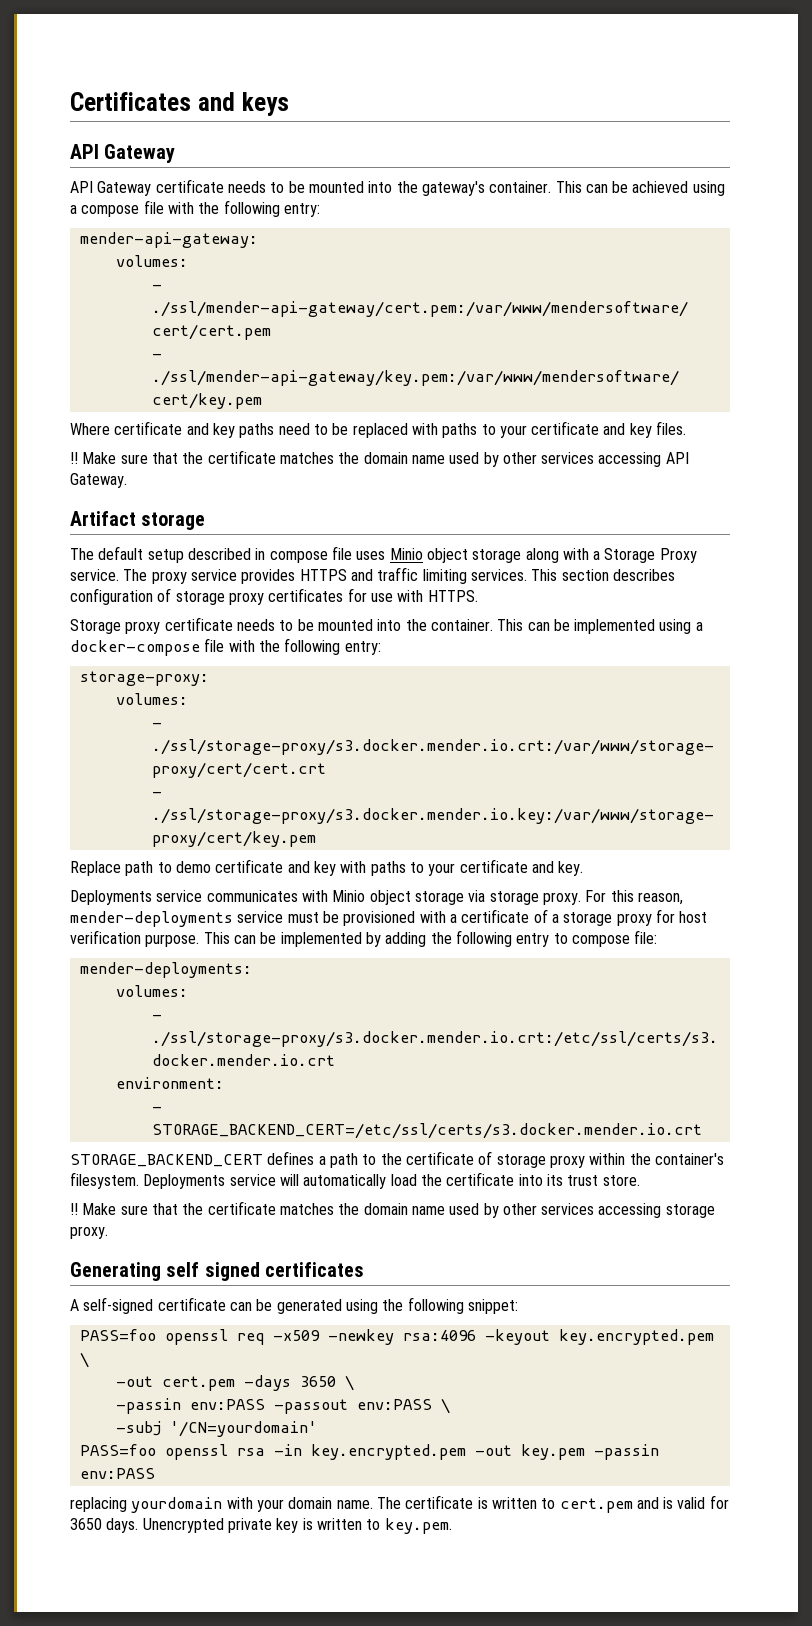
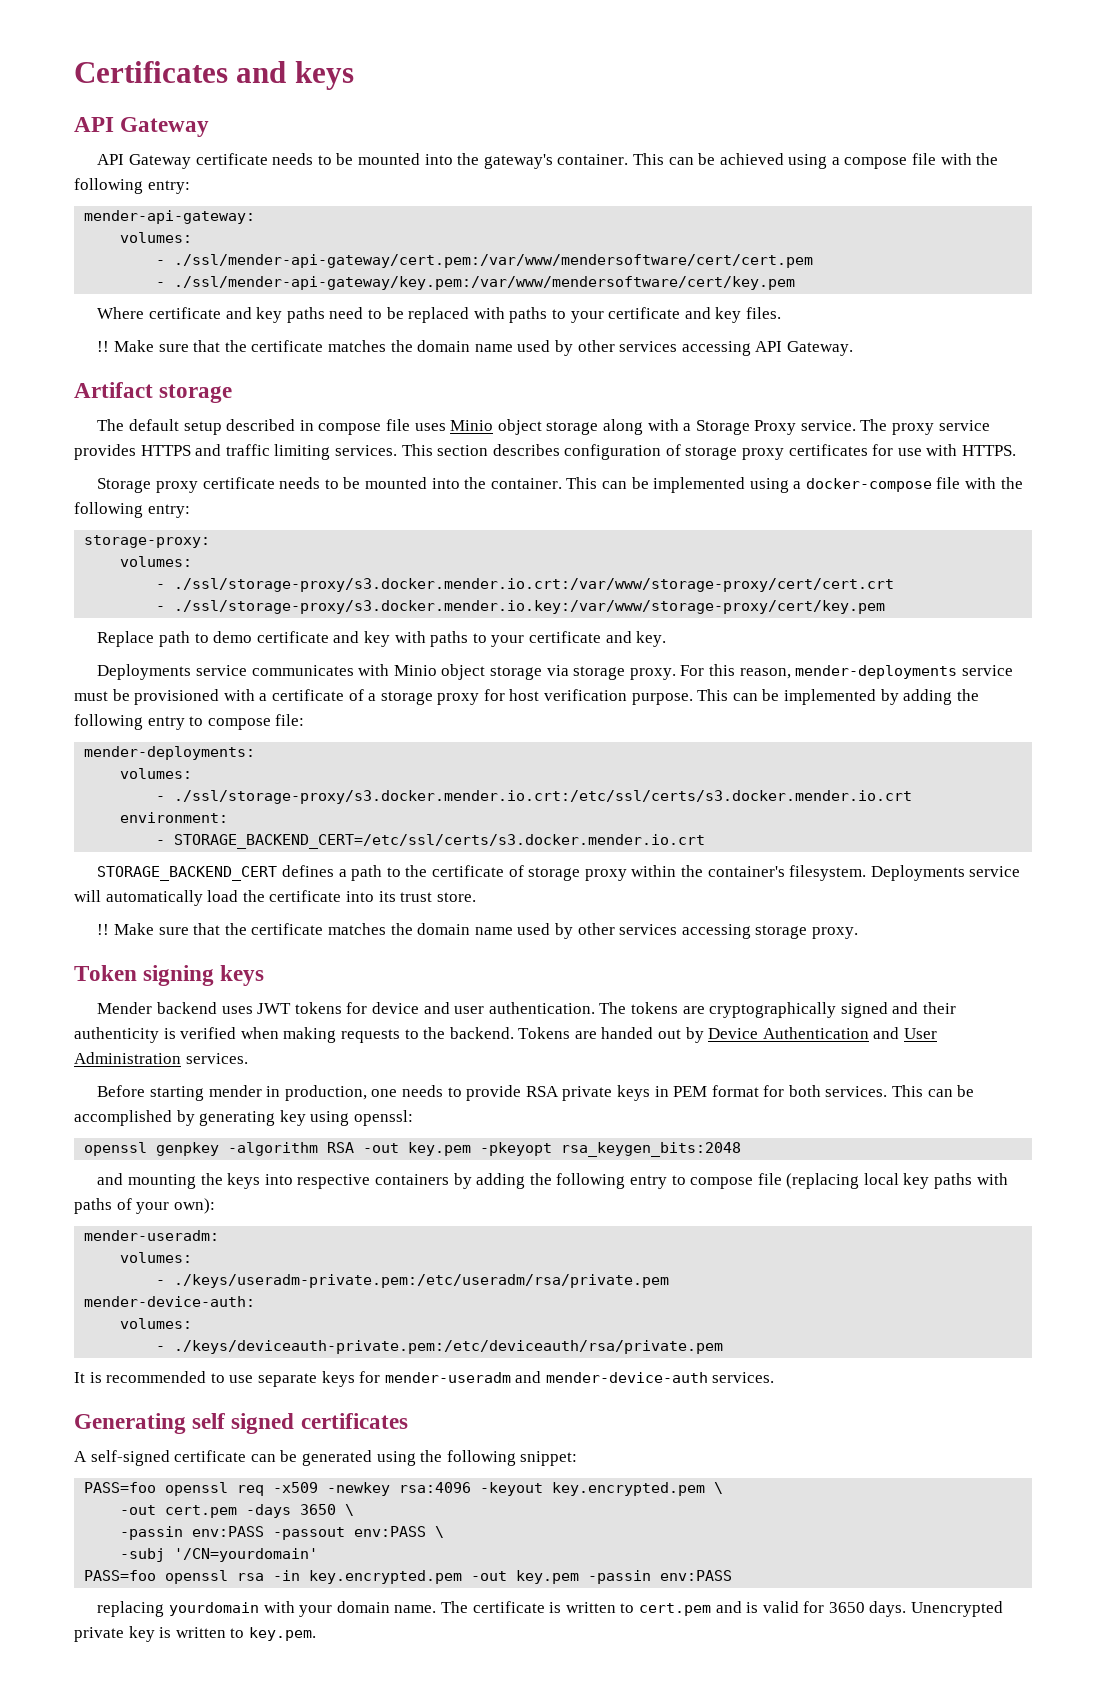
(108, 1232) none -> [74,965,265,986] [97,1002,956,1018] [74,1027,938,1043] [74,1052,248,1064] [97,1085,975,1101] [74,1110,413,1126] [84,1142,742,1157] [97,1173,1008,1189] [74,1198,215,1214] [84,1230,220,1241] [120,1252,193,1263] [156,1274,670,1288] [84,1296,256,1307] [120,1318,193,1329] [156,1340,724,1354] [74,1371,775,1387] // Token signing keys // Mender backend uses JWT tokens for device and user authentication. The tokens are cryptographically signed and their authenticity is verified when making requests to the backend. Tokens are handed out by Device Authentication and User Administration services. // Before starting mender in production, one needs to provide RSA private keys in PEM format for both services. This can be accomplished by generating key using openssl: // openssl genpkey -algorithm RSA -out key.pem -pkeyopt rsa_keygen_bits:2048 // and mounting the keys into respective containers by adding the following entry to compose file (replacing local key paths with paths of your own): // mender-useradm: // volumes: // - ./keys/useradm-private.pem:/etc/useradm/rsa/private.pem // mender-device-auth: // volumes: // - ./keys/deviceauth-private.pem:/etc/deviceauth/rsa/private.pem // It is recommended to use separate keys for mender-useradm and mender-device-auth services.

